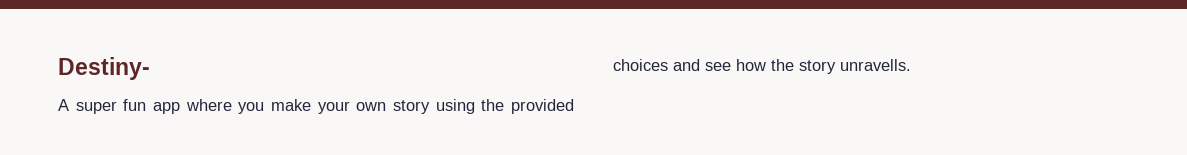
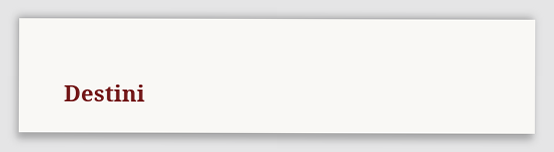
[58,57,150,80] [58,99,575,114] [613,59,911,74] Destiny- // A super fun app where you make your own story using the provided choices and see how the story unravells. -> [63,84,145,102] Destini

